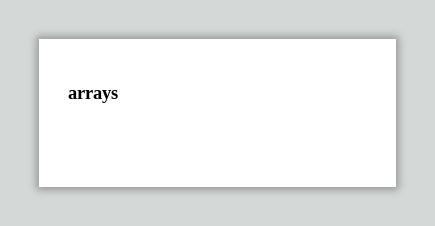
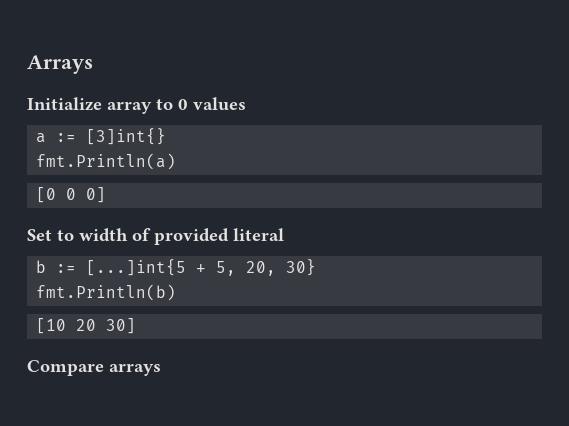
(68, 96) none -> [27,55,93,74] [27,97,246,114] [36,128,167,145] [36,153,177,170] [36,187,107,203] [27,228,284,245] [36,259,317,276] [36,284,177,301] [36,318,137,334] [27,360,104,376] Arrays // Initialize array to 0 values // a := [3]int{} // fmt.Println(a) // [0 0 0] // Set to width of provided literal // b := [...]int{5 + 5, 20, 30} // fmt.Println(b) // [10 20 30] // Compare

